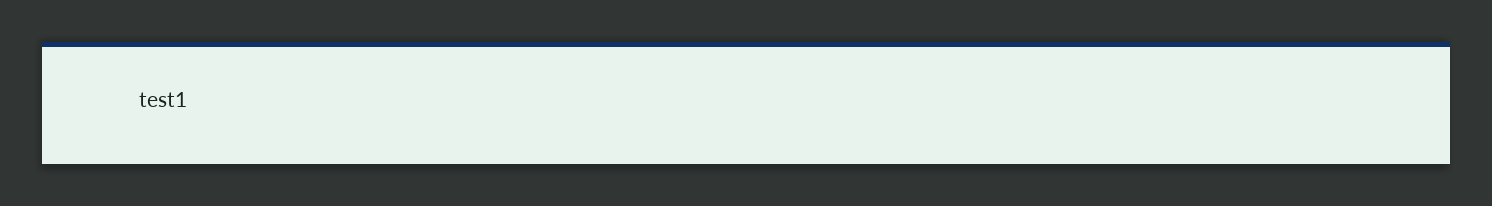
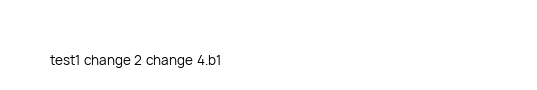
(187, 99) none -> [83,55,221,68] change 2 change 4.b1

